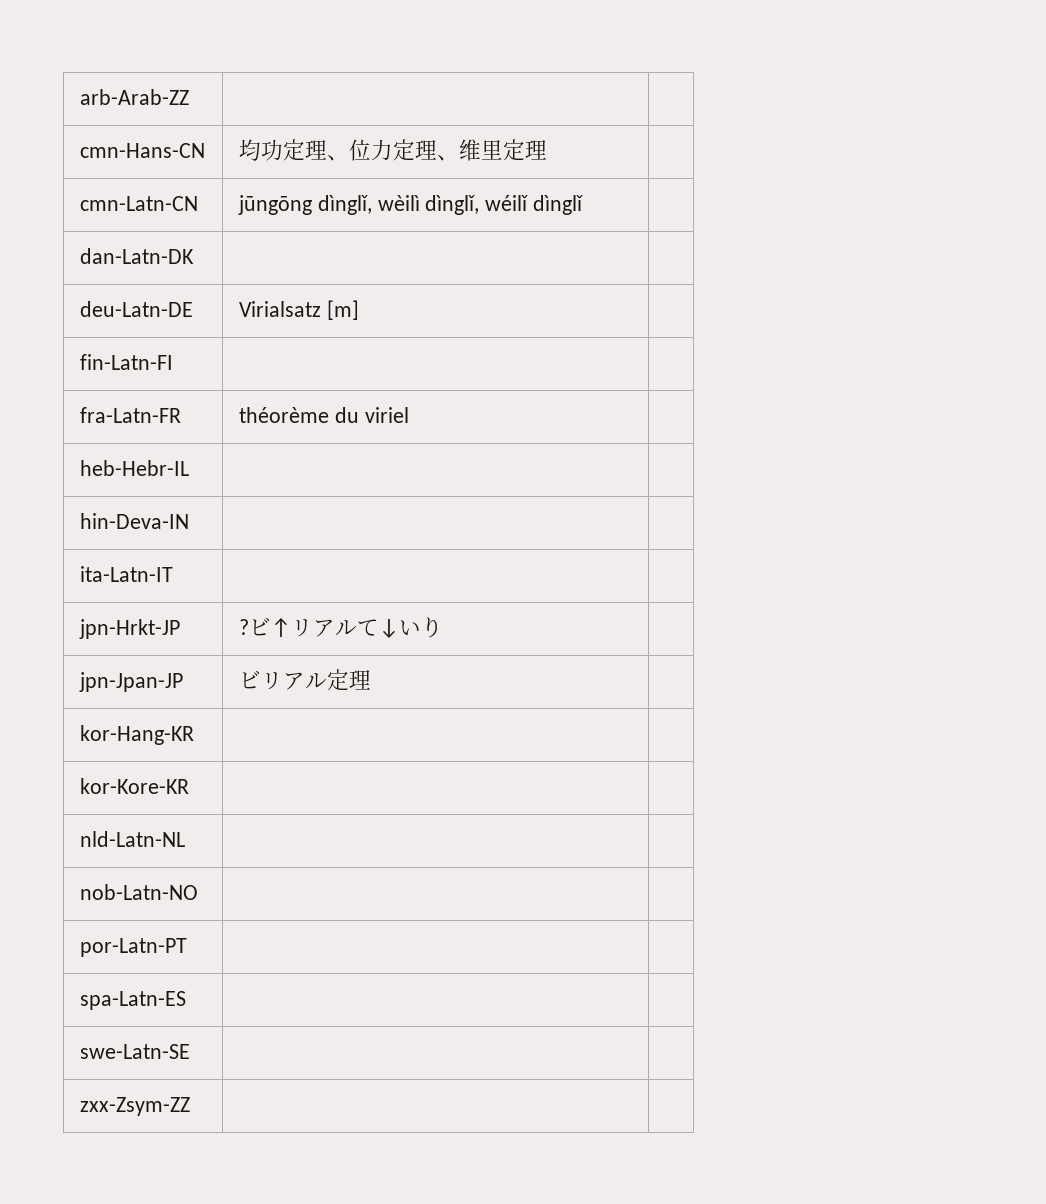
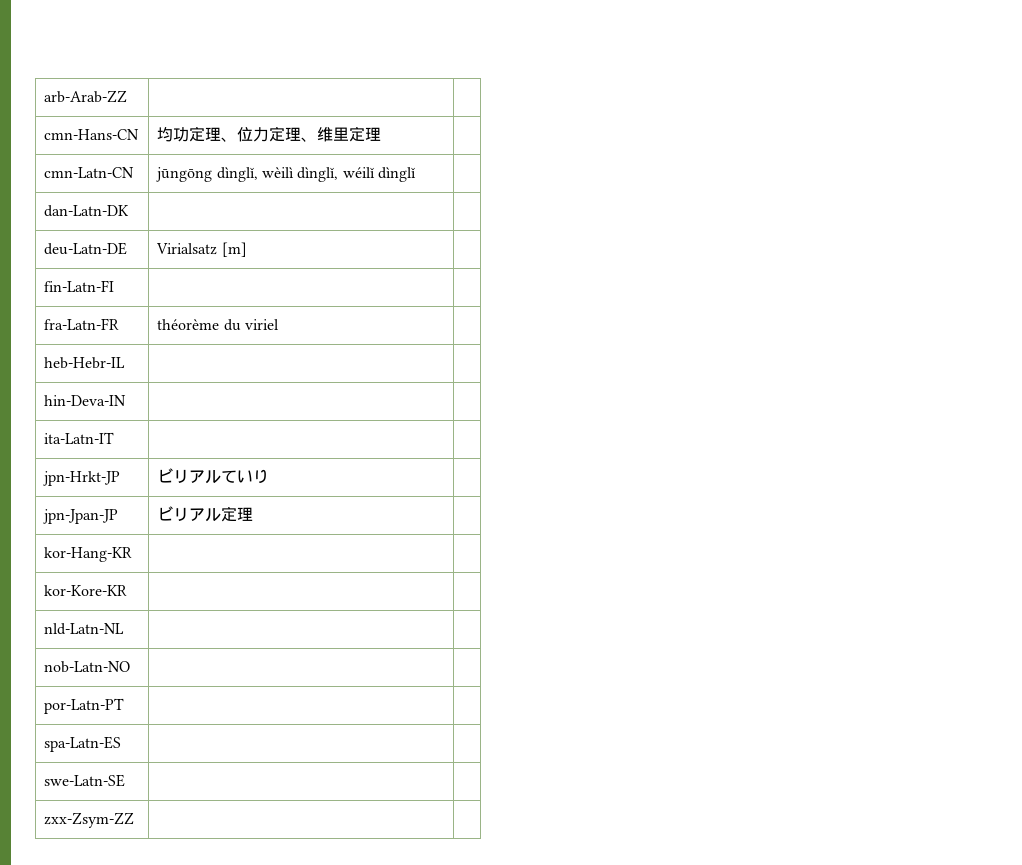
[238,617,291,637] ?ビ↑ -> [157,468,174,483] ビ
[378,619,399,638] ↓ -> (238, 476) none

